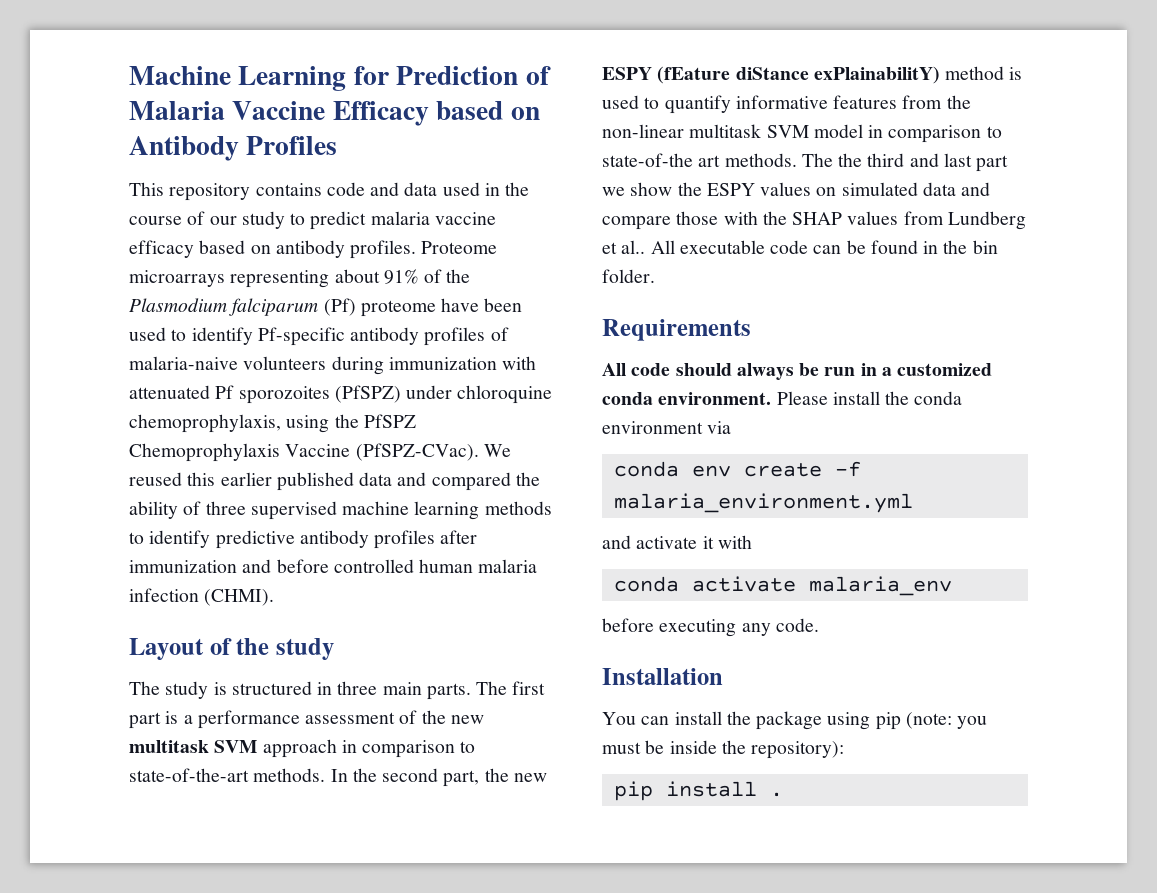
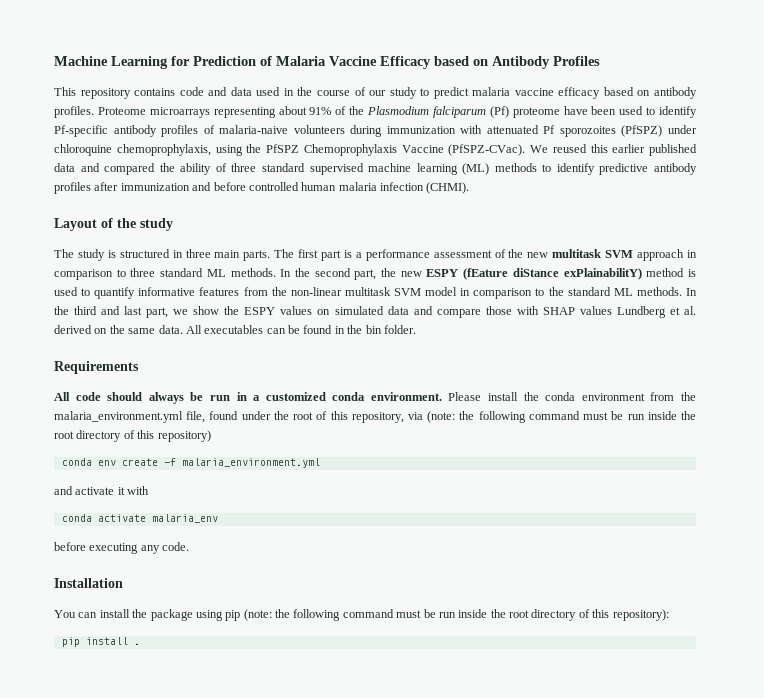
(246, 508) none -> [261,163,305,172] standard
(480, 510) none -> [462,163,490,175] (ML)
[129,768,249,782] state-of-the-art -> [130,268,226,277] three standard ML
[602,153,833,167] state-of-the art methods. The -> [548,287,697,296] the standard ML methods. In
[976,155,1009,172] part -> [146,307,169,318] part,
[762,211,787,225] the -> (539, 310) none
[903,211,944,225] from -> (612, 310) none
[621,240,809,254] al.. All executable code -> [683,306,696,315] [54,325,264,334] al. derived on the same data. All executables
[707,421,732,434] via -> [650,392,696,401] [54,411,696,423] [54,430,211,442] from the malaria_environment.yml file, found under the root of this repository, via (note: the following command must be run inside the root directory of this repository)
[957,716,988,729] [602,740,746,754] you must be inside the -> [275,609,610,621] the following command must be run inside the root directory of this

